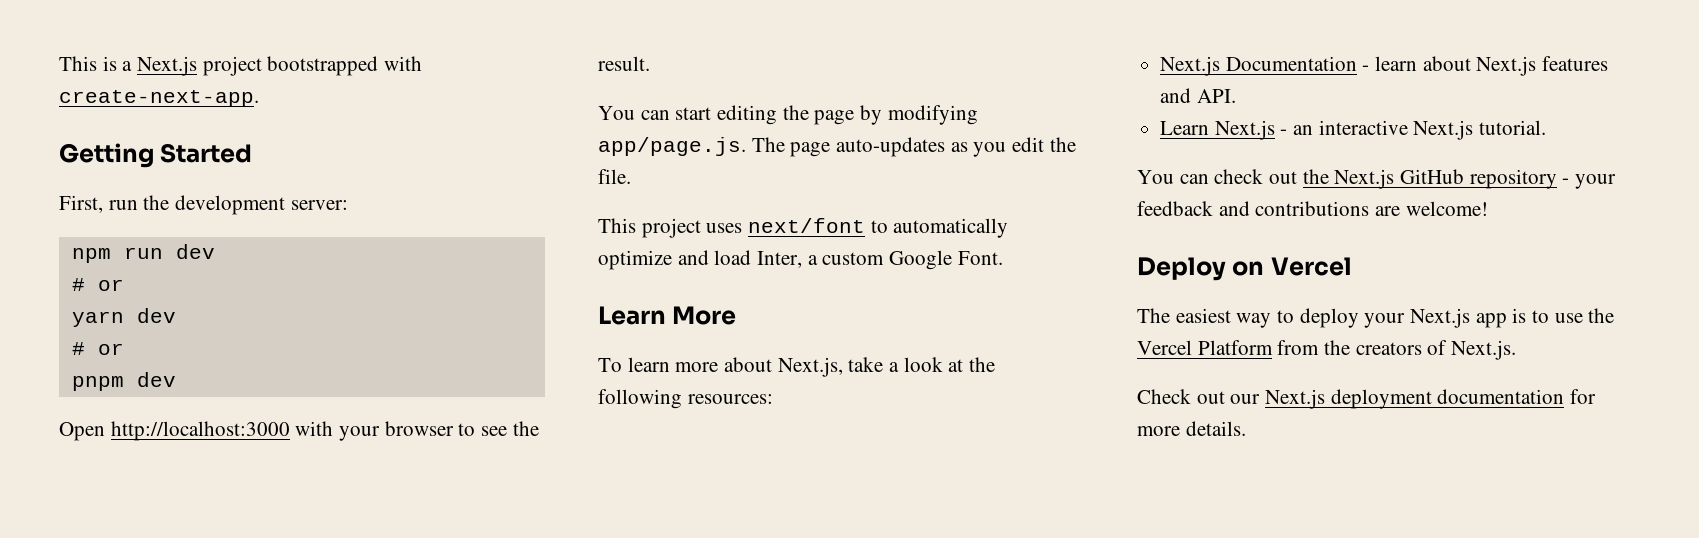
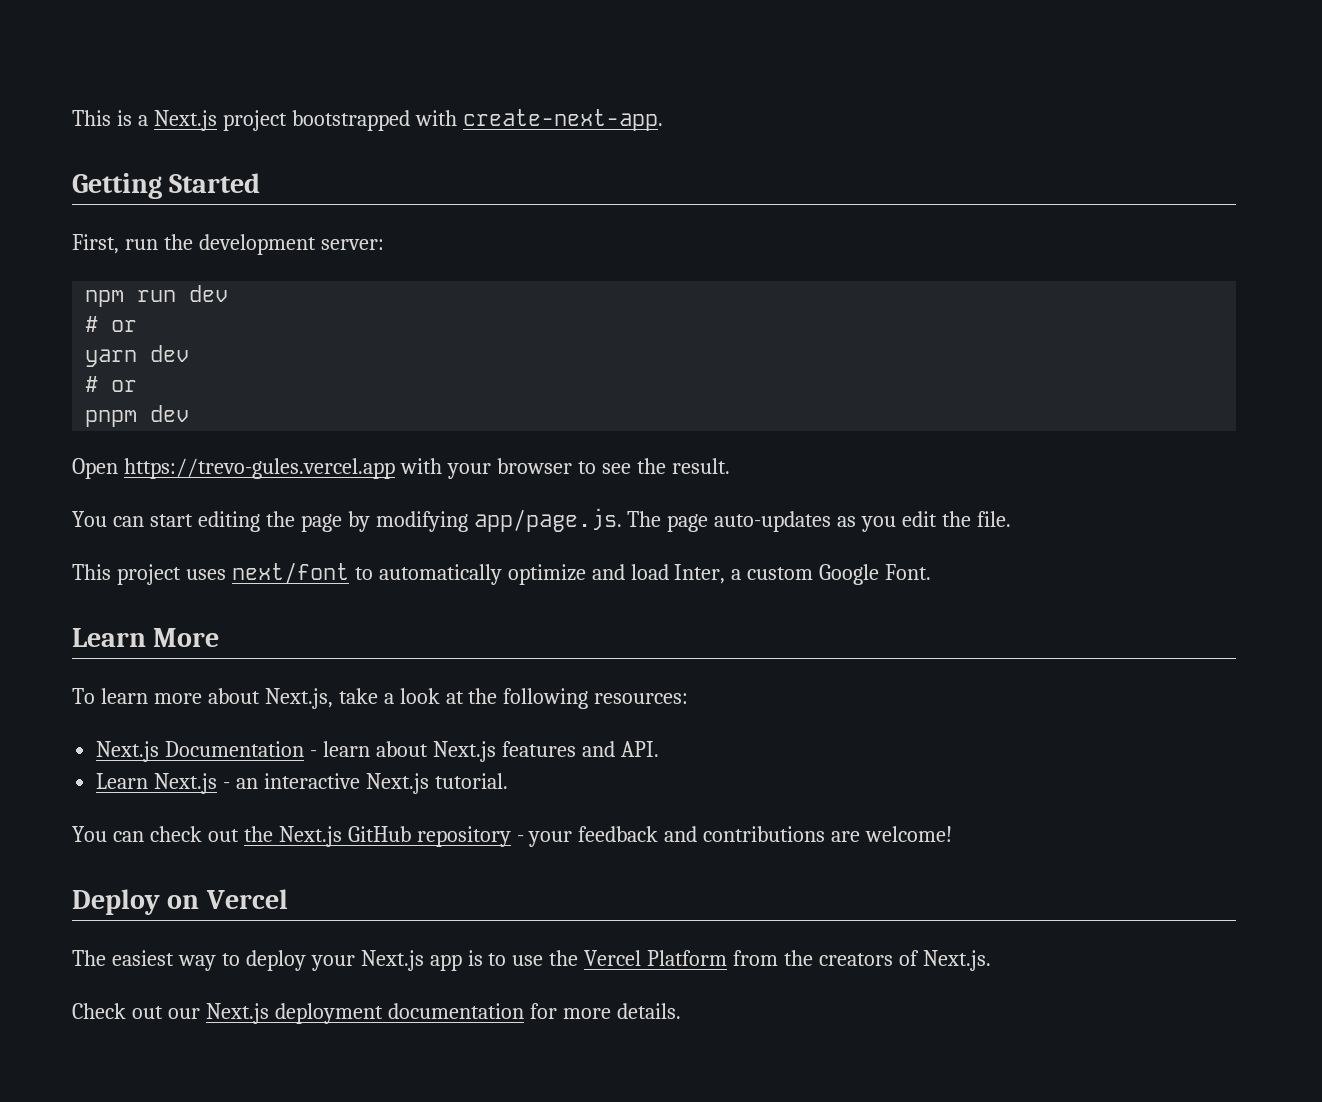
[110,421,290,441] http://localhost:3000 -> [123,458,395,479] https://trevo-gules.vercel.app

